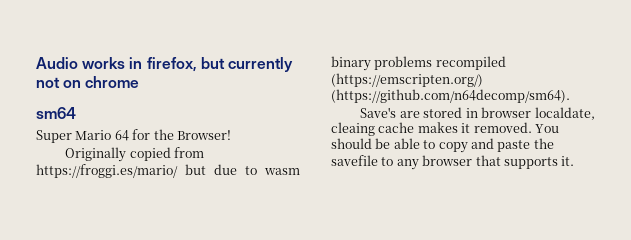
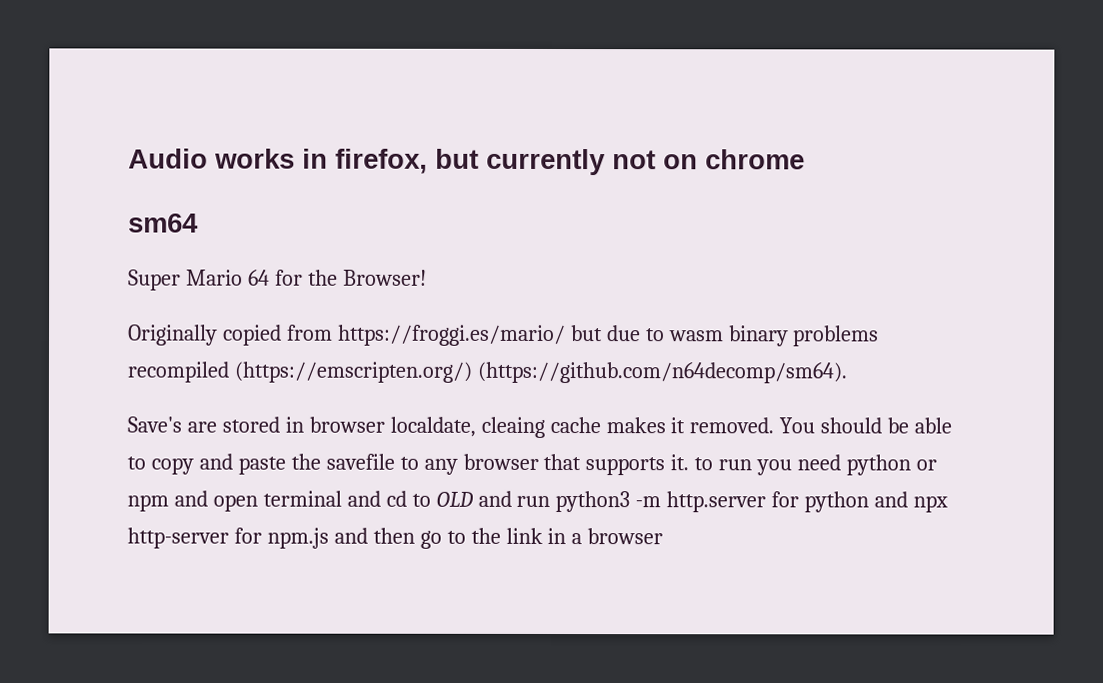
(575, 161) none -> [694,454,937,476] [127,490,949,513] [127,527,664,549] to run you need python or npm and open terminal and cd to OLD and run python3 -m http.server for python and npx http-server for npm.js and then go to the link in a browser

